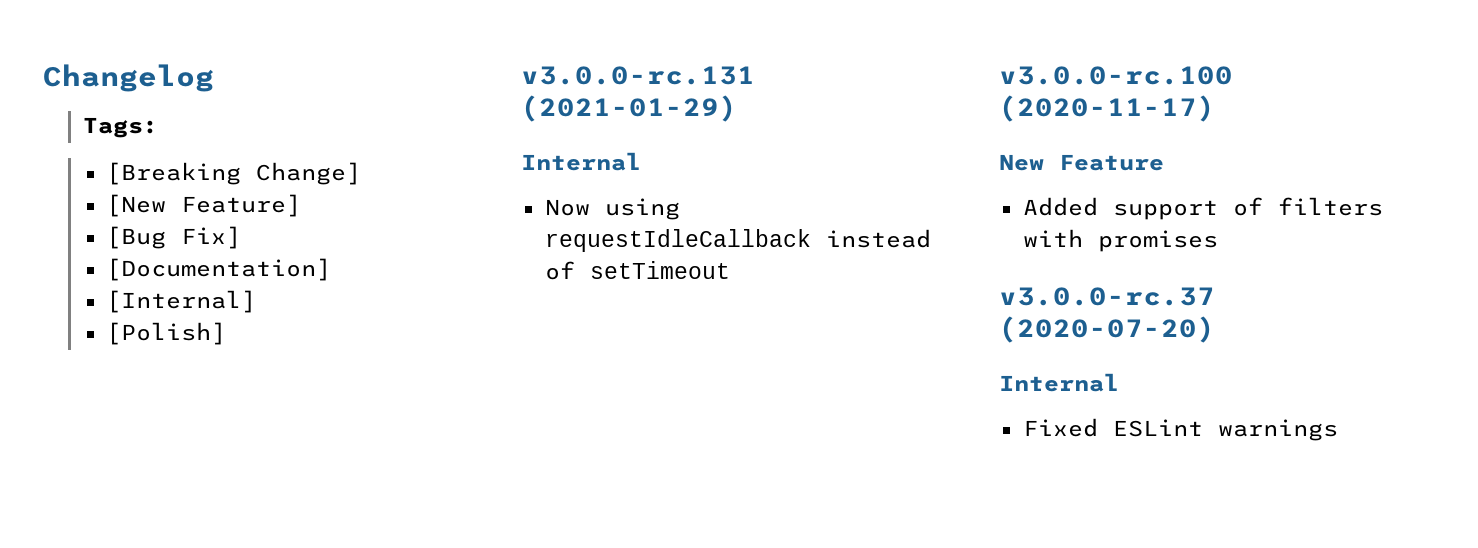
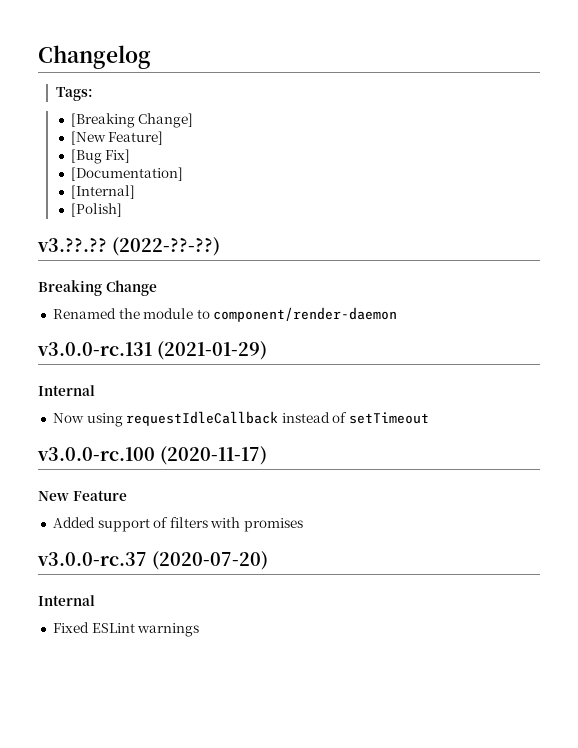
(227, 333) none -> [37,237,220,256] [38,280,157,296] [52,307,398,322] // v3.??.?? (2022-??-??) // Breaking Change // Renamed the module to component/render-daemon

